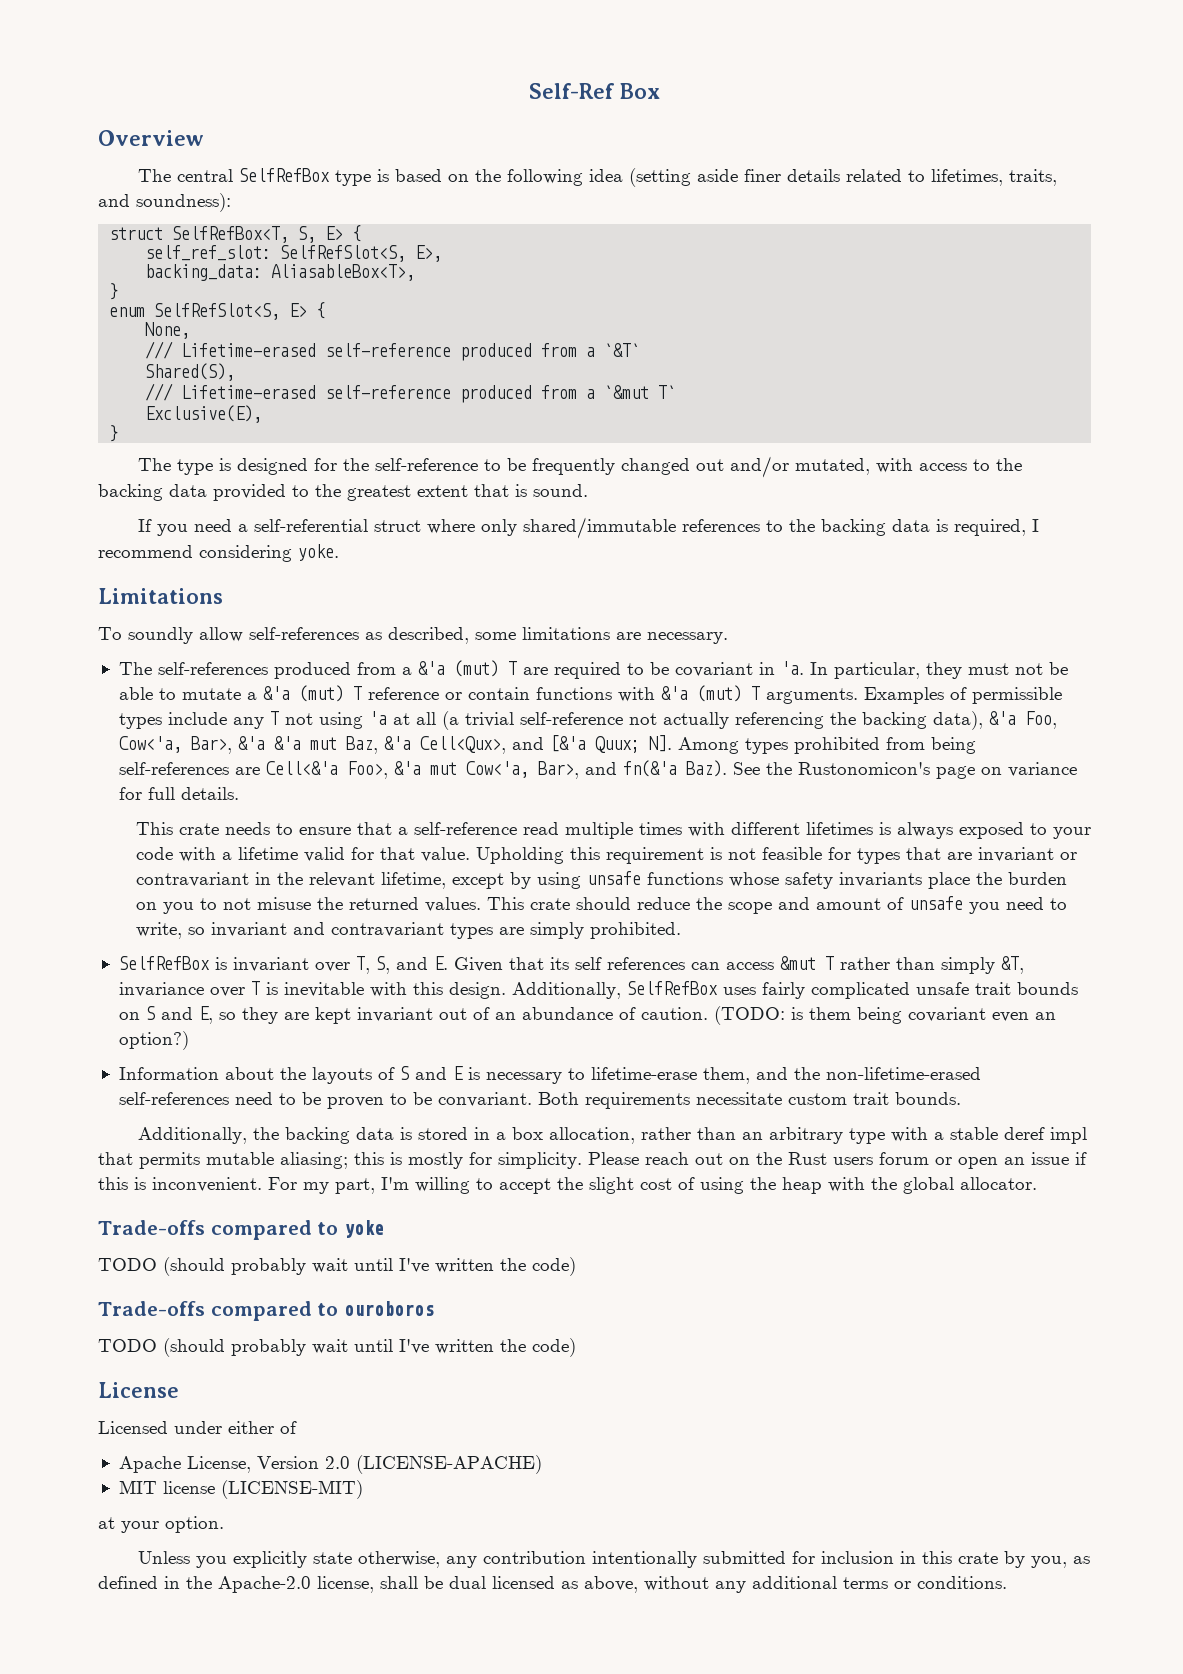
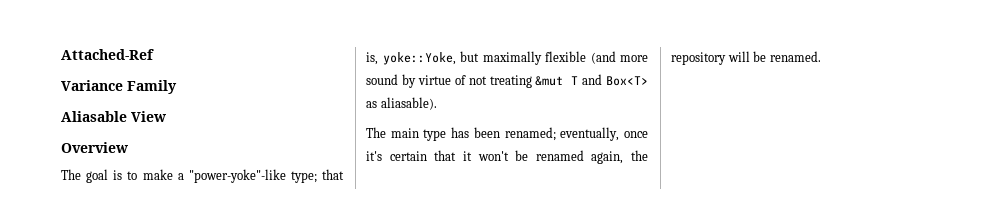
[529,83,660,99] [98,130,204,146] [138,168,1058,187] [98,193,231,212] [109,225,362,243] [145,245,443,262] [145,264,416,281] [109,283,119,300] [109,302,326,320] [145,322,191,339] [145,341,641,361] [145,363,236,381] [145,383,677,403] [145,405,263,423] [109,425,119,442] [138,456,1023,478] [98,484,588,501] [138,517,1040,539] [98,544,339,562] [98,588,223,604] [98,627,728,644] [118,660,1068,679] [118,685,1062,704] [118,711,1057,730] [118,735,976,754] [118,760,1077,779] [118,787,239,800] [135,822,1091,839] [135,847,1077,864] [135,871,1067,889] [135,896,1067,914] [135,922,681,939] [118,956,1024,974] [118,981,1078,999] [118,1006,1056,1025] [118,1031,189,1050] [118,1066,981,1084] [118,1092,961,1109] [138,1127,1088,1144] [98,1152,1087,1169] [98,1177,1037,1194] [98,1220,384,1240] [98,1257,576,1276] [98,1301,434,1321] [98,1338,576,1357] [98,1382,179,1398] [98,1421,297,1434] [118,1455,542,1474] [118,1480,363,1499] [98,1516,224,1533] [138,1551,1091,1568] [98,1576,1007,1593] Self-Ref Box // Overview // The central SelfRefBox type is based on the following idea (setting aside finer details related to lifetimes, traits, and soundness): // struct SelfRefBox<T, S, E> { // self_ref_slot: SelfRefSlot<S, E>, // backing_data: AliasableBox<T>, // } // enum SelfRefSlot<S, E> { // None, // /// Lifetime-erased self-reference produced from a `&T` // Shared(S), // /// Lifetime-erased self-reference produced from a `&mut T` // Exclusive(E), // } // The type is designed for the self-reference to be frequently changed out and/or mutated, with access to the backing data provided to the greatest extent that is sound. // If you need a self-referential struct where only shared/immutable references to the backing data is required, I recommend considering yoke. // Limitations // To soundly allow self-references as described, some limitations are necessary. // The self-references produced from a &'a (mut) T are required to be covariant in 'a. In particular, they must not be able to mutate a &'a (mut) T reference or contain functions with &'a (mut) T arguments. Examples of permissible types include any T not using 'a at all (a trivial self-reference not actually referencing the backing data), &'a Foo, Cow<'a, Bar>, &'a &'a mut Baz, &'a Cell<Qux>, and [&'a Quux; N]. Among types prohibited from being self-references are Cell<&'a Foo>, &'a mut Cow<'a, Bar>, and fn(&'a Baz). See the Rustonomicon's page on variance for full details. // This crate needs to ensure that a self-reference read multiple times with different lifetimes is always exposed to your code with a lifetime valid for that value. Upholding this requirement is not feasible for types that are invariant or contravariant in the relevant lifetime, except by using unsafe functions whose safety invariants place the burden on you to not misuse the returned values. This crate should reduce the scope and amount of unsafe you need to write, so invariant and contravariant types are simply prohibited. // SelfRefBox is invariant over T, S, and E. Given that its self references can access &mut T rather than simply &T, invariance over T is inevitable with this design. Additionally, SelfRefBox uses fairly complicated unsafe trait bounds on S and E, so they are kept invariant out of an abundance of caution. (TODO: is them being covariant even an option?) // Information about the layouts of S and E is necessary to lifetime-erase them, and the non-lifetime-erased self-references need to be proven to be convariant. Both requirements necessitate custom trait bounds. // Additionally, the backing data is stored in a box allocation, rather than an arbitrary type with a stable deref impl that permits mutable aliasing; this is mostly for simplicity. Please reach out on the Rust users forum or open an issue if this is inconvenient. For my part, I'm willing to accept the slight cost of using the heap with the global allocator. // Trade-offs compared to yoke // TODO (should probably wait until I've written the code) // Trade-offs compared to ouroboros // TODO (should probably wait until I've written the code) // License // Licensed under either of // Apache License, Version 2.0 (LICENSE-APACHE) // MIT license (LICENSE-MIT) // at your option. // Unless you explicitly state otherwise, any contribution intentionally submitted for inclusion in this crate by you, as defined in the Apache-2.0 license, shall be dual licensed as above, without any additional terms or conditions. -> [61,49,154,60] [61,80,177,94] [61,111,166,122] [61,142,128,153] [61,169,344,183] [366,51,648,65] [366,74,648,88] [366,97,437,110] [366,127,648,141] [366,150,648,164] [671,51,821,65] Attached-Ref // Variance Family // Aliasable View // Overview // The goal is to make a "power-yoke"-like type; that is, yoke::Yoke, but maximally flexible (and more sound by virtue of not treating &mut T and Box<T> as aliasable). // The main type has been renamed; eventually, once it's certain that it won't be renamed again, the repository will be renamed.

